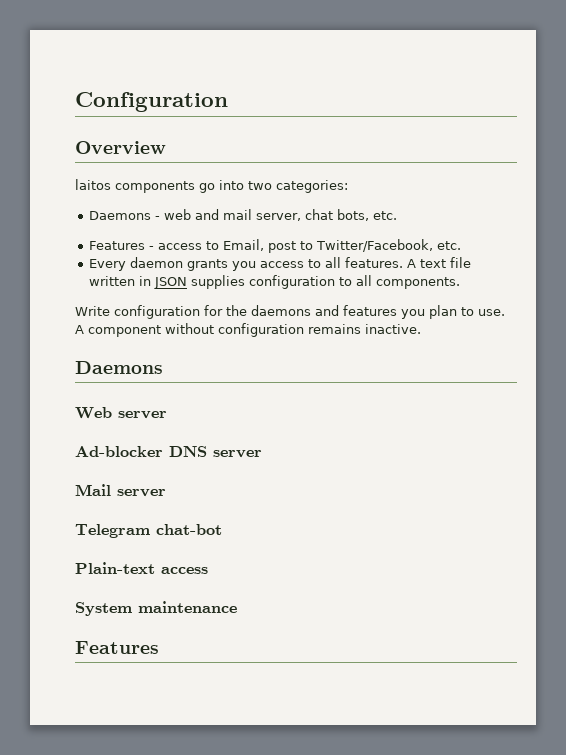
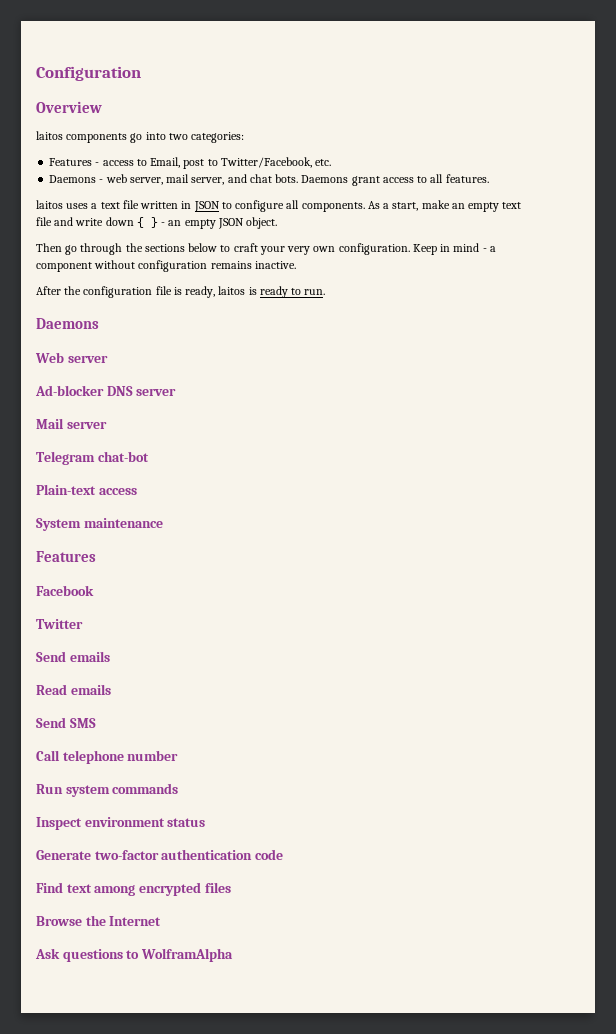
[89,209,398,221] // Daemons - web and mail server, chat bots, etc. -> (245, 137) none
[89,257,257,271] Every daemon grants you -> [49,174,380,186] Daemons - web server, mail server, and chat bots. Daemons grant
[407,259,417,268] A -> [36,200,98,209] // laitos uses a
[191,275,353,289] supplies configuration to -> [221,200,285,212] to configure
[75,305,505,319] [75,325,84,334] // Write configuration for the daemons and features you plan to use. A -> [367,200,522,212] [36,217,278,229] [36,243,496,255] As a start, make an empty text file and write down { } - an empty JSON object. // Then go through the sections below to craft your very own configuration. Keep in mind - a
(421, 329) none -> [36,286,326,298] // After the configuration file is ready, laitos is ready to run.
(159, 647) none -> [36,585,94,596] [36,619,83,629] [36,651,110,662] [36,684,111,695] [36,717,96,728] [36,750,179,764] [36,783,179,797] [36,817,206,830] [36,849,283,860] [36,882,231,896] [36,915,162,926] [35,948,233,962] // Facebook // Twitter // Send emails // Read emails // Send SMS // Call telephone number // Run system commands // Inspect environment status // Generate two-factor authentication code // Find text among encrypted files // Browse the Internet // Ask questions to WolframAlpha

